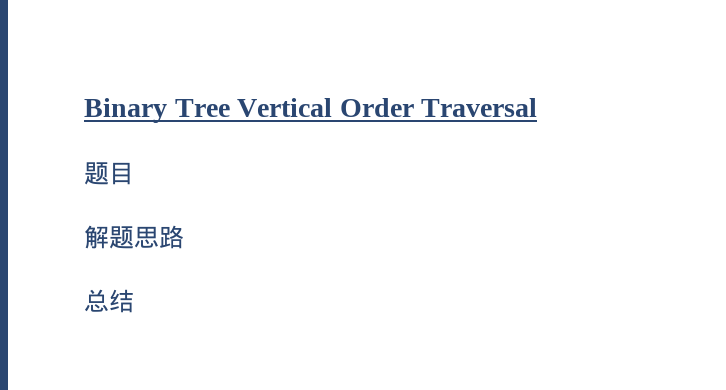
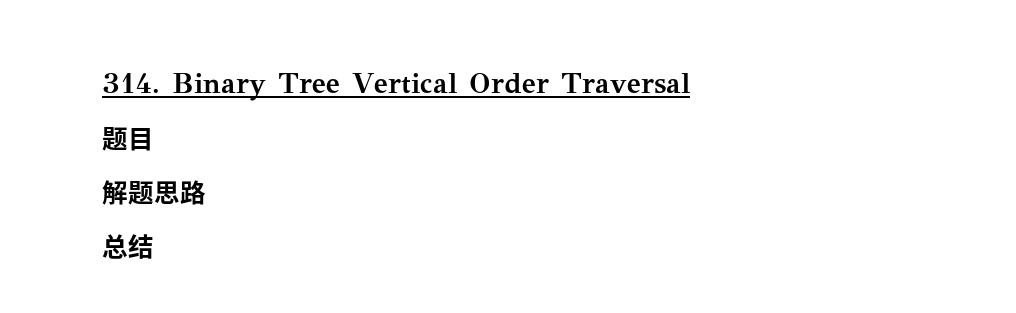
(84, 110) none -> [102,73,160,93] 314.

